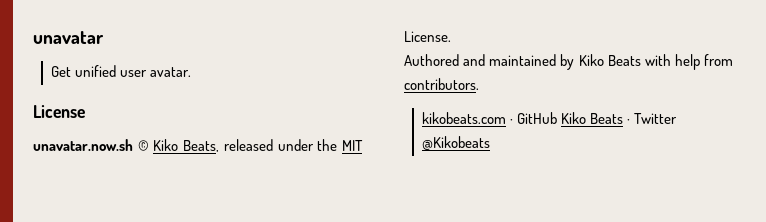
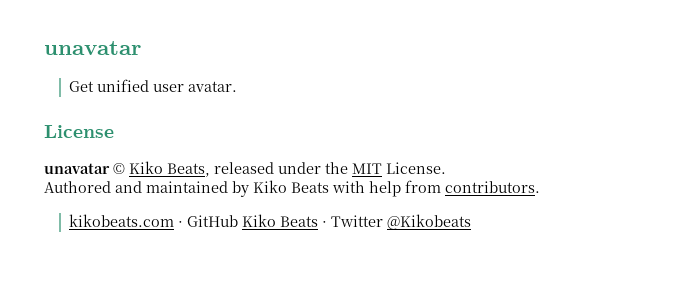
[33,139,133,151] unavatar.now.sh -> [44,163,110,174] unavatar

